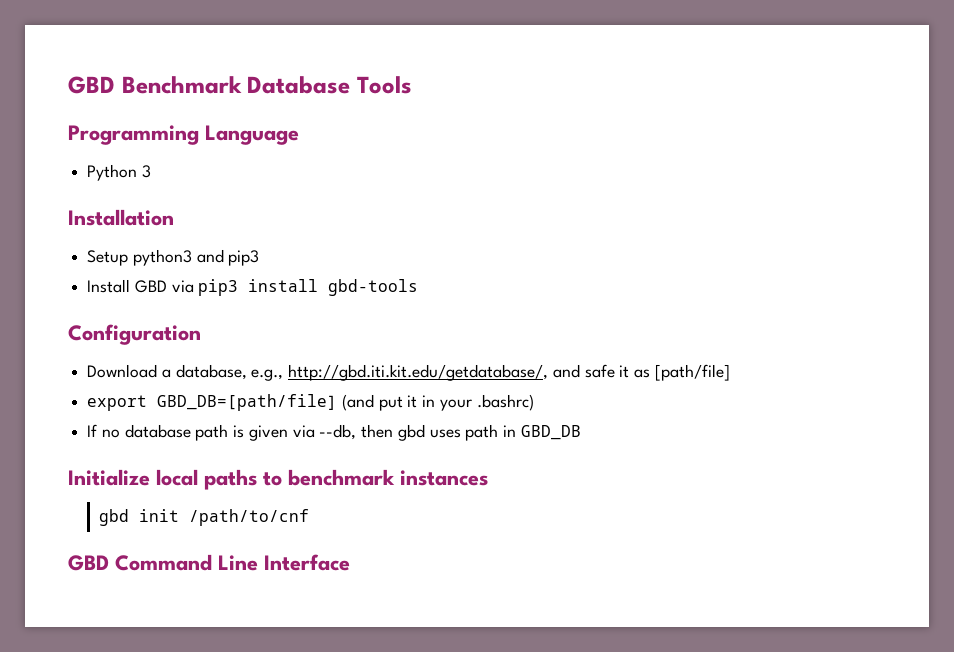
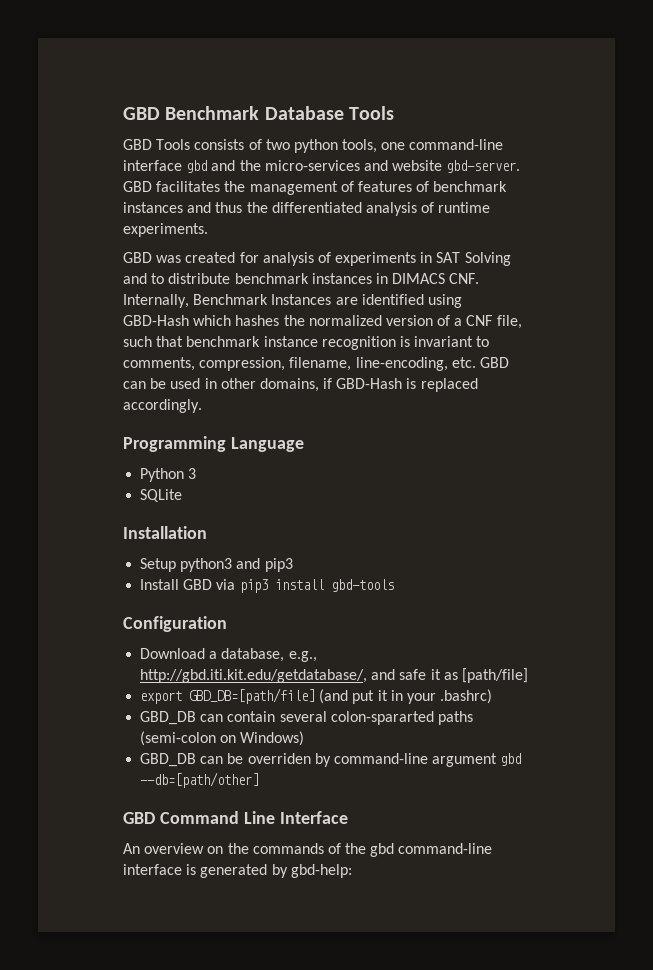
(412, 85) none -> [123,139,504,153] [123,160,521,173] [123,181,508,195] [123,202,491,216] [123,223,208,237] [123,252,511,266] [123,273,480,284] [123,294,462,308] [123,315,522,329] [123,336,490,350] [123,357,509,371] [123,378,478,392] [123,399,202,413] // GBD Tools consists of two python tools, one command-line interface gbd and the micro-services and website gbd-server. GBD facilitates the management of features of benchmark instances and thus the differentiated analysis of runtime experiments. // GBD was created for analysis of experiments in SAT Solving and to distribute benchmark instances in DIMACS CNF. Internally, Benchmark Instances are identified using GBD-Hash which hashes the normalized version of a CNF file, such that benchmark instance recognition is invariant to comments, compression, filename, line-encoding, etc. GBD can be used in other domains, if GBD-Hash is replaced accordingly.
(151, 171) none -> [140,489,183,502] // SQLite
[87,424,581,441] [68,469,488,490] [99,509,310,526] [68,554,350,571] If no database path is given via --db, then gbd uses path in GBD_DB // Initialize local paths to benchmark instances // gbd init /path/to/cnf // GBD Command Line Interface -> [140,711,473,725] [140,731,305,746] [140,753,522,767] [140,772,260,788] [123,811,348,824] [123,843,493,857] [123,864,352,878] GBD_DB can contain several colon-spararted paths (semi-colon on Windows) // GBD_DB can be overriden by command-line argument gbd --db=[path/other] // GBD Command Line Interface // An overview on the commands of the gbd command-line interface is generated by gbd-help:

